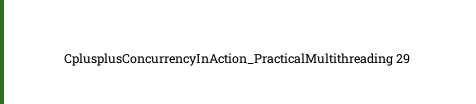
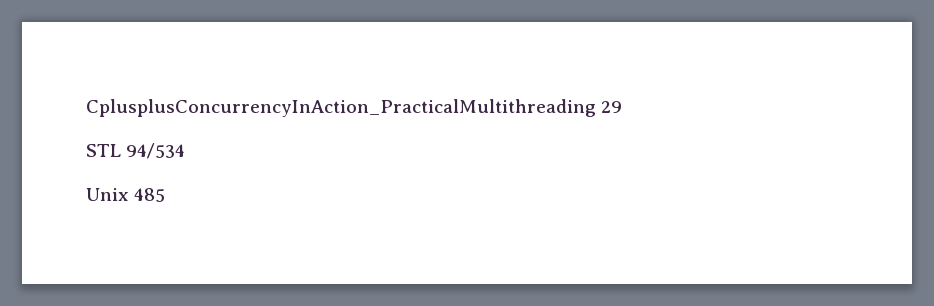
(411, 59) none -> [86,143,186,159] [86,188,166,202] // STL 94/534 // Unix 485

